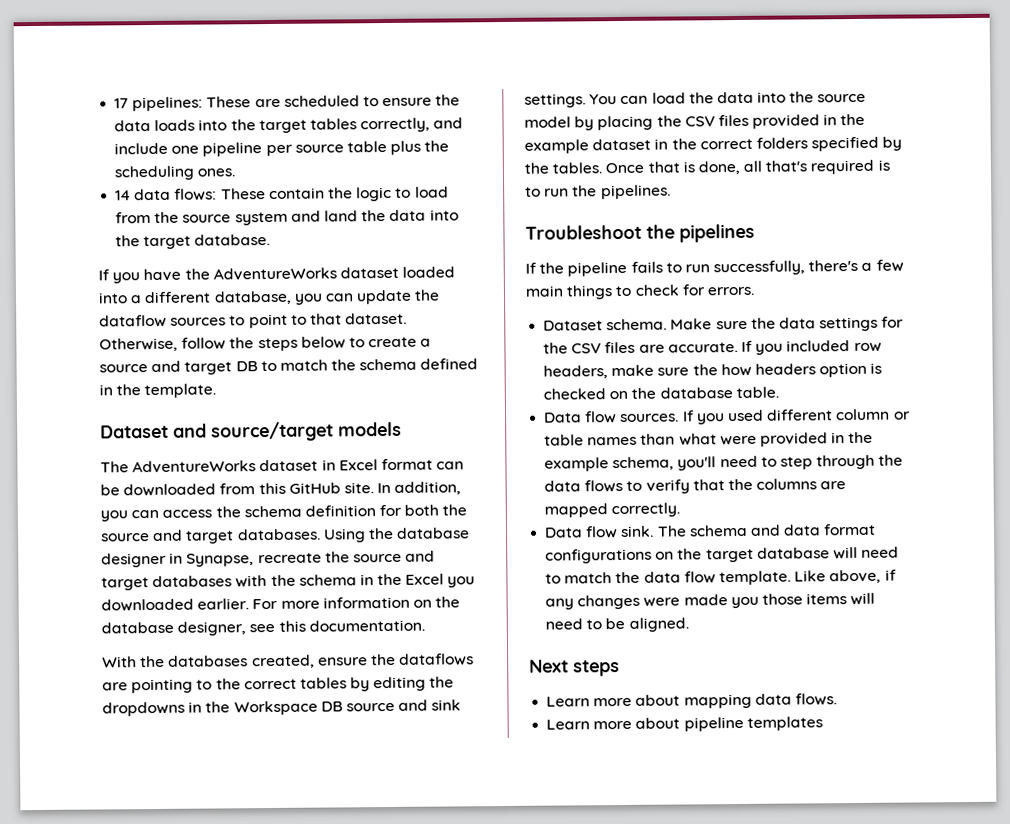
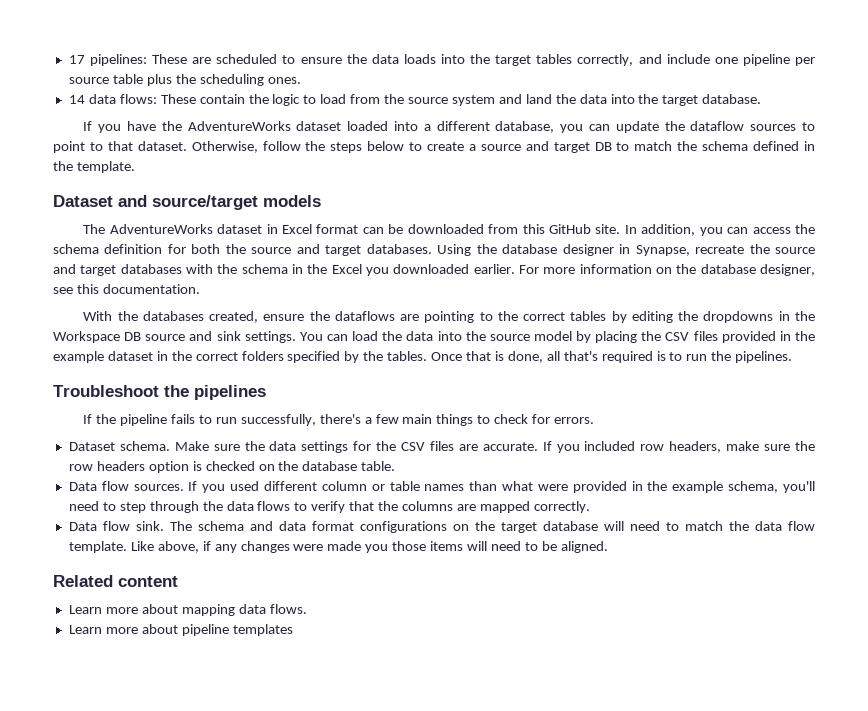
[720,363,752,377] how -> [68,464,93,471] row
[529,659,620,677] Next steps -> [53,575,178,587] Related content

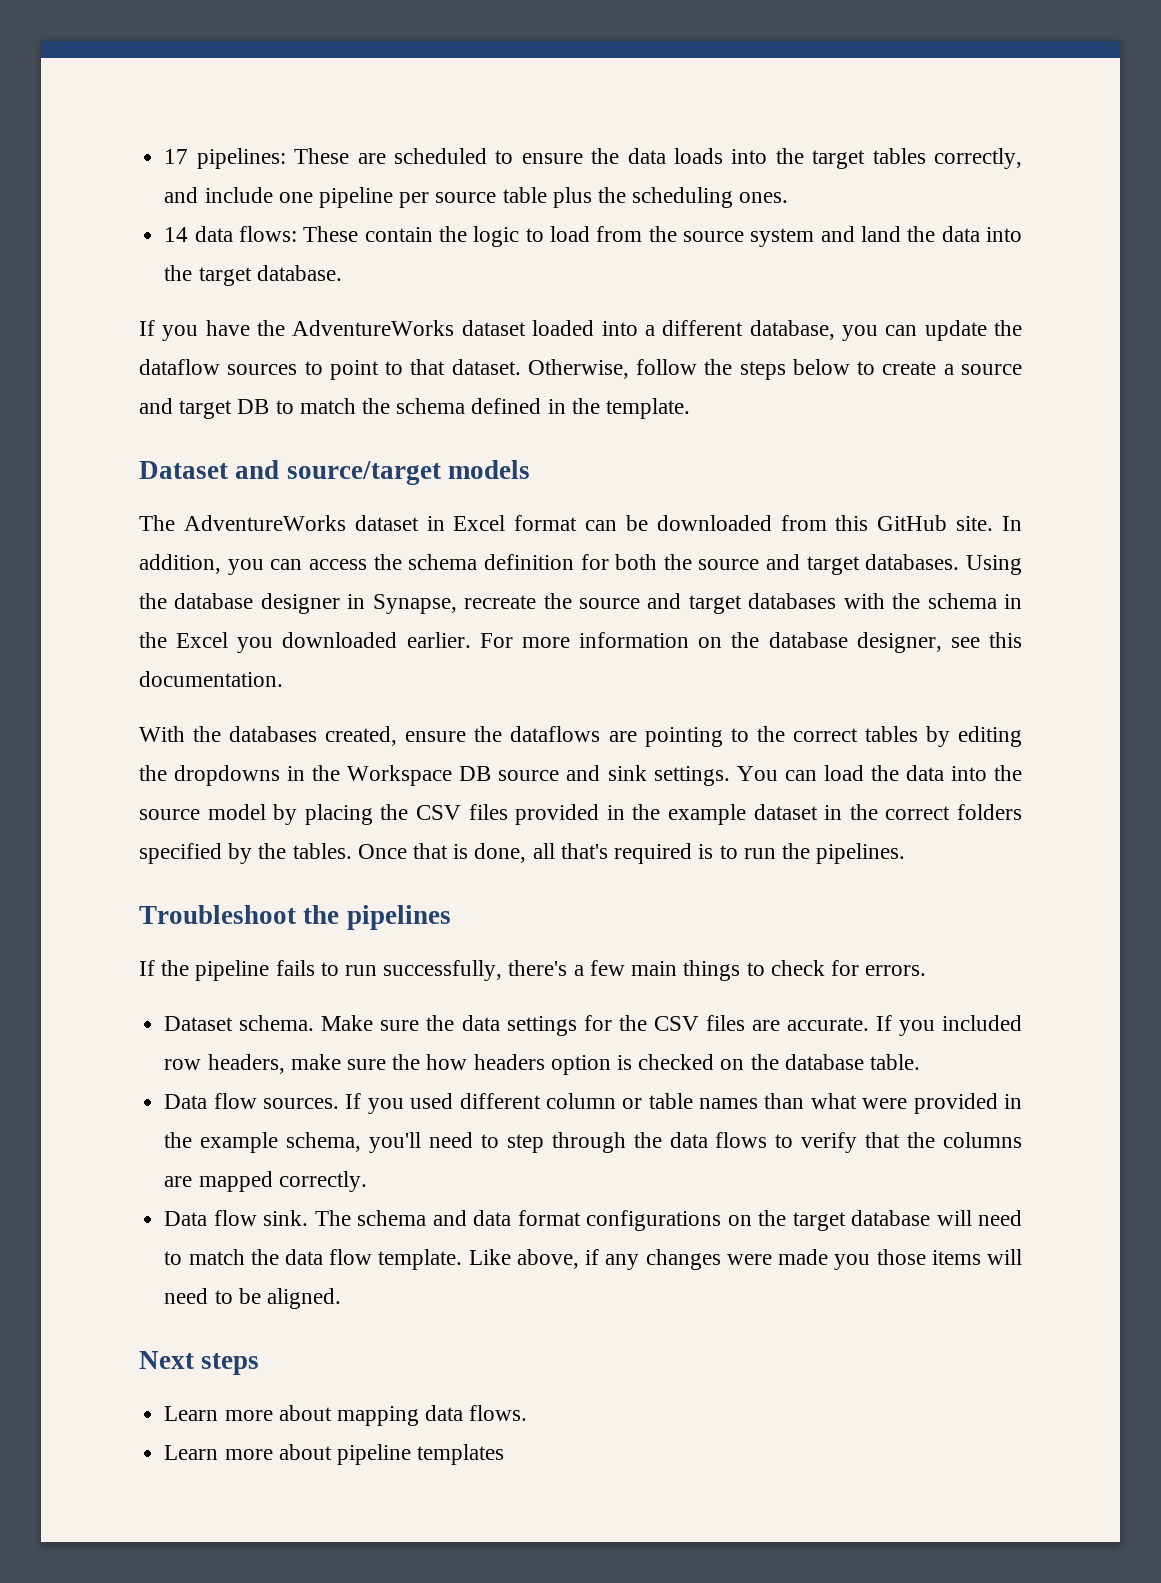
[68,464,93,471] row -> [426,1054,468,1070] how
[53,575,178,587] Related content -> [139,1351,260,1375] Next steps

